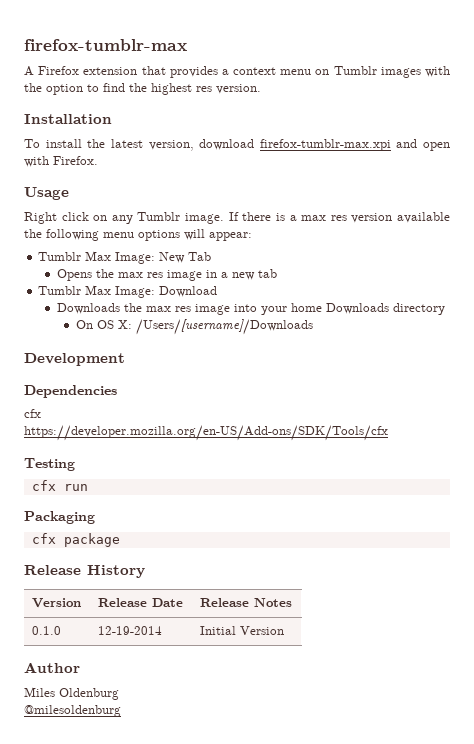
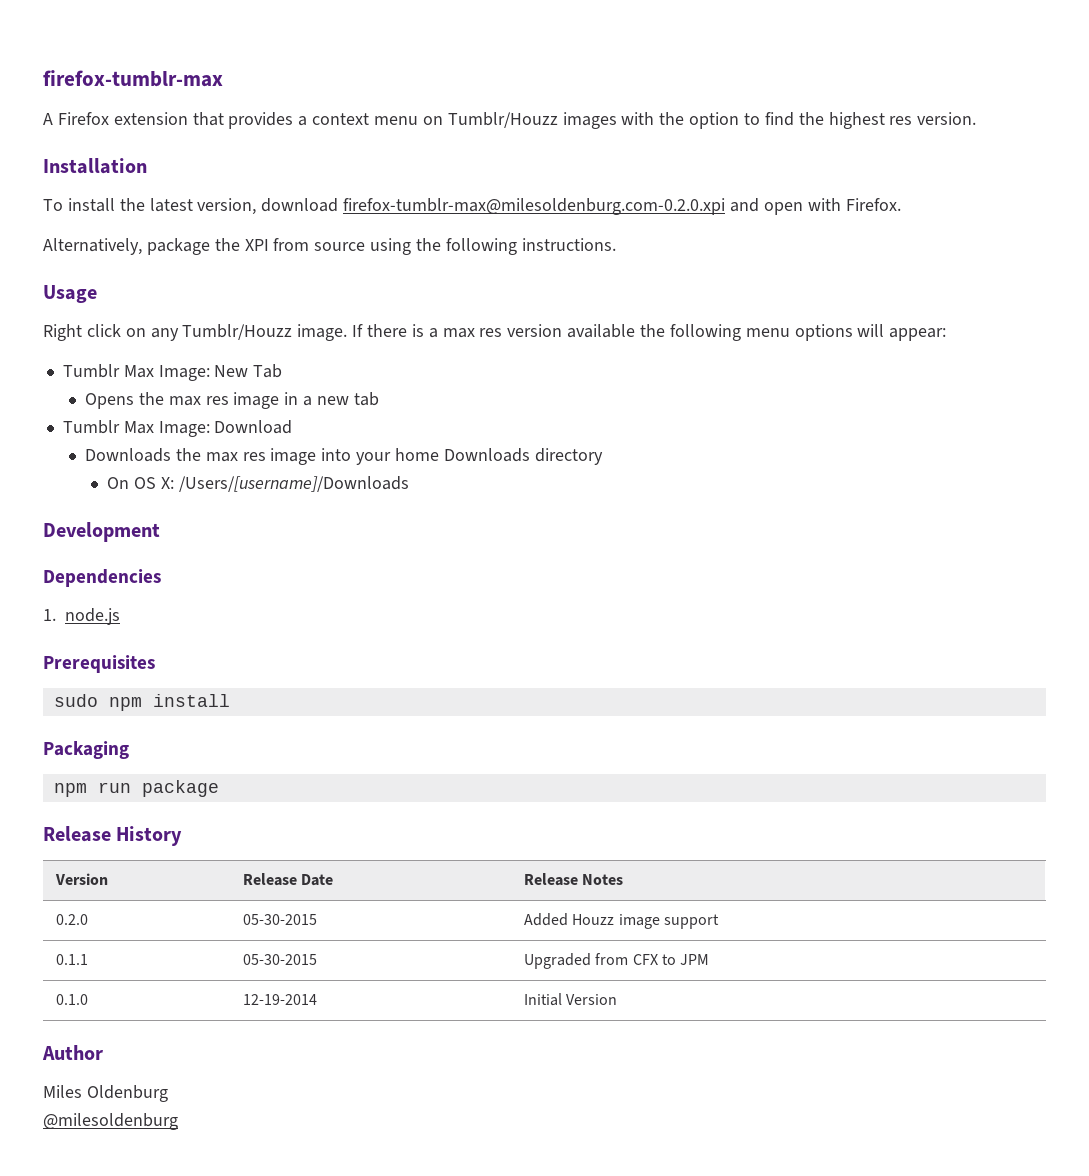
[333,66,377,75] Tumblr -> [447,112,558,128] Tumblr/Houzz
[259,139,391,151] firefox-tumblr-max.xpi -> [343,198,726,215] firefox-tumblr-max@milesoldenburg.com-0.2.0.xpi
(98, 160) none -> [43,238,616,255] // Alternatively, package the XPI from source using the following instructions.
[137,212,181,221] Tumblr -> [182,324,293,340] Tumblr/Houzz
[24,409,41,418] [24,425,388,441] [24,458,75,471] [31,480,88,491] cfx // https://developer.mozilla.org/en-US/Add-ons/SDK/Tools/cfx // Testing // cfx run -> [43,608,121,625] [43,655,155,673] [53,694,230,711] 1. node.js // Prerequisites // sudo npm install
[31,533,56,544] cfx -> [53,782,131,797] npm run
(293, 602) none -> [56,914,89,925] [243,914,318,925] [524,913,719,929] [56,954,89,965] [243,954,318,965] [524,953,710,969] // 0.2.0 | 05-30-2015 | Added Houzz image support // 0.1.1 | 05-30-2015 | Upgraded from CFX to JPM

